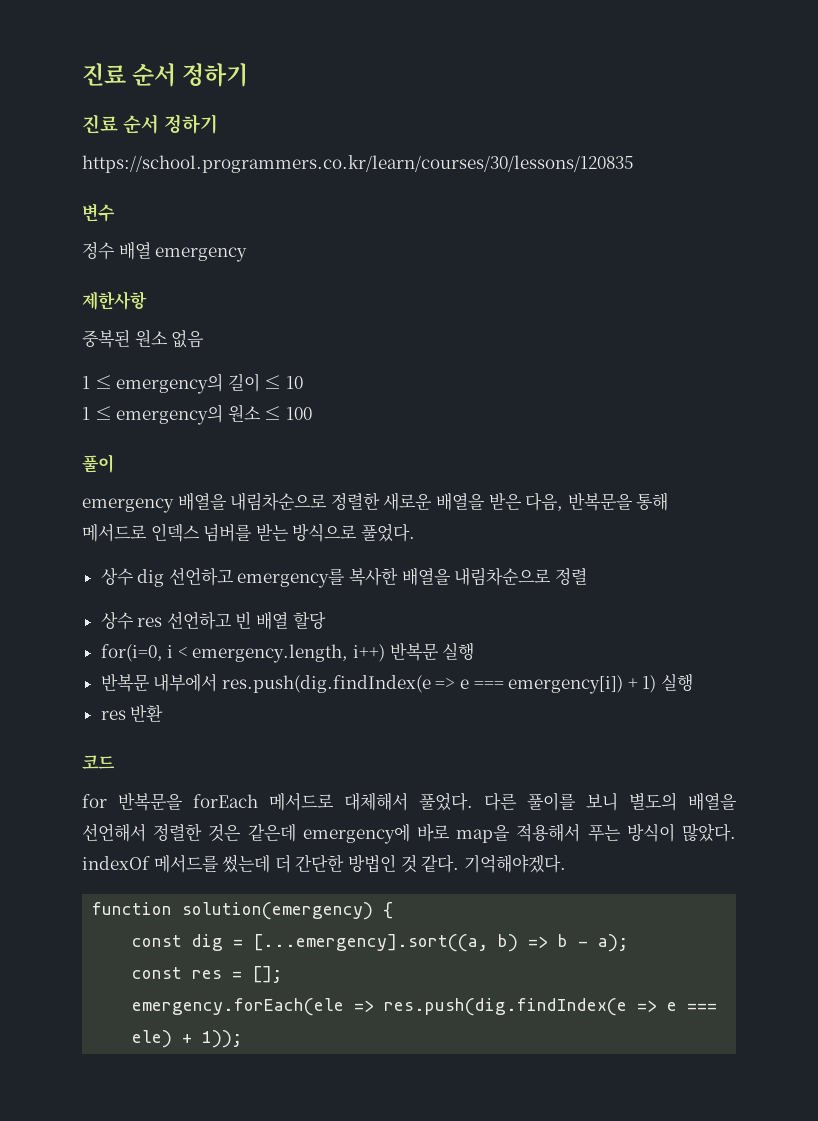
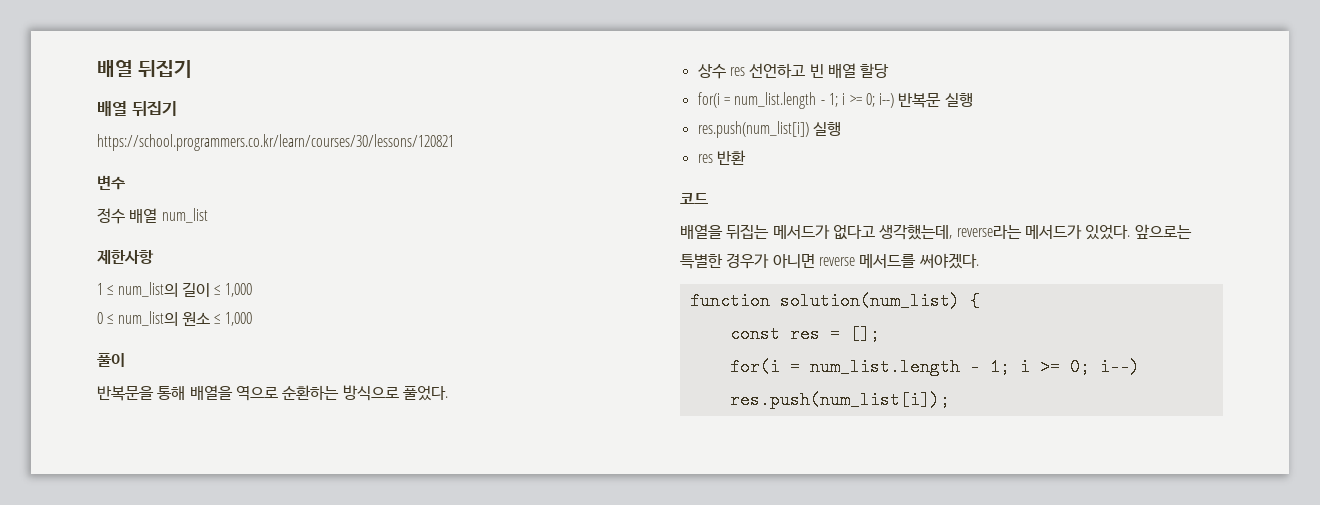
[82,63,249,87] [82,114,218,134] [82,155,633,173] 진료 순서 정하기 // 진료 순서 정하기 // https://school.programmers.co.kr/learn/courses/30/lessons/120835 -> [97,60,193,78] [97,101,177,116] [97,134,454,151] 배열 뒤집기 // 배열 뒤집기 // https://school.programmers.co.kr/learn/courses/30/lessons/120821
[155,247,248,262] emergency -> [161,208,208,223] num_list
[82,329,205,348] [82,373,224,394] // 중복된 원소 없음 // 1 ≤ emergency의 -> [97,282,178,297] // 1 ≤ num_list의
[285,376,303,389] [82,404,224,425] 10 // 1 ≤ emergency의 -> [224,283,252,297] [97,311,178,326] 1,000 // 0 ≤ num_list의
[285,407,312,420] 100 -> [224,312,252,326] 1,000
[82,492,669,513] [82,523,415,542] [100,567,587,588] emergency 배열을 내림차순으로 정렬한 새로운 배열을 받은 다음, 반복문을 통해 메서드로 인덱스 넘버를 받는 방식으로 풀었다. // 상수 dig 선언하고 emergency를 복사한 배열을 내림차순으로 정렬 -> [97,385,448,401] 반복문을 통해 배열을 역으로 순환하는 방식으로 풀었다.
[100,643,475,663] [100,673,694,694] [100,705,164,722] [82,755,115,769] [82,792,737,811] [82,823,736,844] [82,854,566,873] for(i=0, i < emergency.length, i++) 반복문 실행 // 반복문 내부에서 res.push(dig.findIndex(e => e === emergency[i]) + 1) 실행 // res 반환 // 코드 // for 반복문을 forEach 메서드로 대체해서 풀었다. 다른 풀이를 보니 별도의 배열을 선언해서 정렬한 것은 같은데 emergency에 바로 map을 적용해서 푸는 방식이 많았다. indexOf 메서드를 썼는데 더 간단한 방법인 것 같다. 기억해야겠다. -> [697,92,973,109] [697,121,841,138] [697,150,746,165] [680,193,708,204] [680,224,1192,240] [680,253,979,269] for(i = num_list.length - 1; i >= 0; i--) 반복문 실행 // res.push(num_list[i]) 실행 // res 반환 // 코드 // 배열을 뒤집는 메서드가 없다고 생각했는데, reverse라는 메서드가 있었다. 앞으로는 특별한 경우가 아니면 reverse 메서드를 써야겠다.
[182,902,374,920] solution(emergency) -> [779,292,960,310] solution(num_list)
[192,934,629,952] [132,966,283,983] [132,998,718,1016] [132,1030,243,1048] dig = [...emergency].sort((a, b) => b - a); // const res = []; // emergency.forEach(ele => res.push(dig.findIndex(e => e === ele) + 1)); -> [789,325,880,343] [729,358,1140,376] [729,391,950,409] res = []; // for(i = num_list.length - 1; i >= 0; i--) res.push(num_list[i]);

